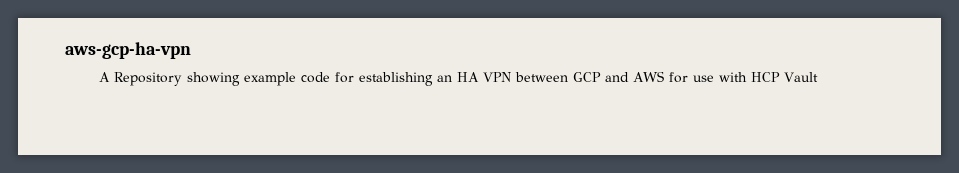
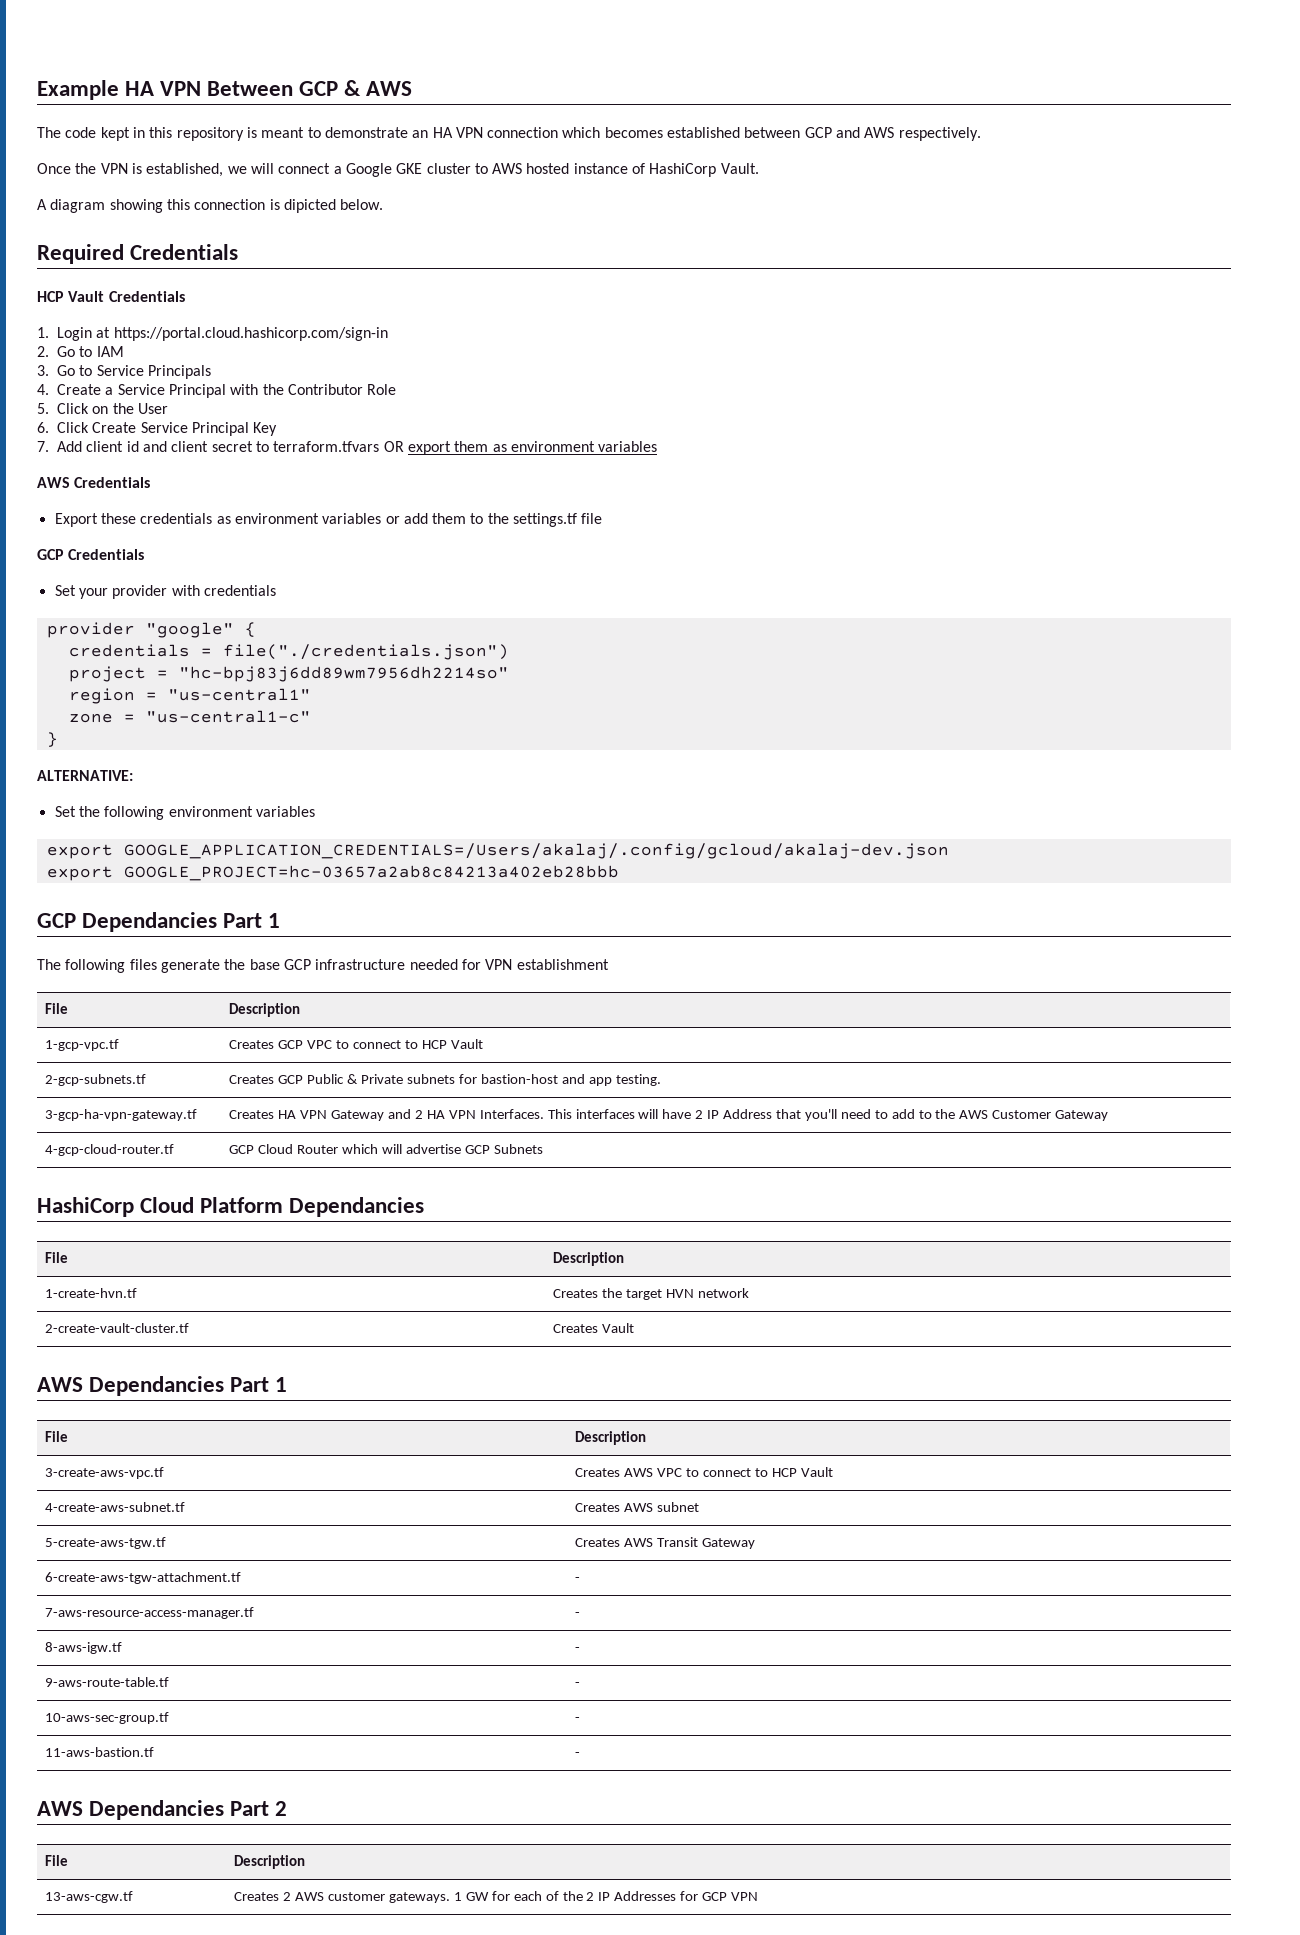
[65,42,191,59] [99,71,819,86] aws-gcp-ha-vpn // A Repository showing example code for establishing an HA VPN between GCP and AWS for use with HCP Vault -> [37,80,413,100] [37,127,981,141] [37,163,759,177] [37,199,384,213] [37,244,239,264] [37,291,185,302] [37,327,388,341] [37,346,124,357] [37,365,211,379] [37,384,397,398] [37,403,168,414] [37,422,278,436] [37,441,658,455] [37,477,151,488] [54,513,603,527] [37,549,145,560] [54,585,276,599] [46,622,256,638] [68,644,509,660] [68,666,509,682] [68,688,311,704] [68,710,311,723] [46,732,58,747] [37,770,133,781] [54,806,315,820] [46,843,949,859] [46,865,619,881] [37,912,281,932] [37,959,609,973] [45,1003,69,1014] [229,1003,301,1017] [45,1039,120,1051] [229,1039,483,1049] [45,1074,147,1086] [229,1074,661,1086] [45,1109,198,1121] [229,1109,1109,1121] [45,1144,175,1156] [229,1144,543,1154] [37,1197,425,1217] [45,1252,69,1263] [553,1252,625,1266] [45,1288,138,1298] [553,1288,750,1300] [45,1323,190,1333] [553,1323,635,1333] [37,1376,288,1396] [45,1431,69,1442] [575,1431,647,1445] [45,1467,165,1479] [575,1467,833,1477] [45,1502,186,1512] [575,1502,700,1512] [45,1537,167,1549] [575,1537,756,1549] [45,1572,242,1584] [575,1577,581,1582] [45,1607,255,1619] [575,1612,581,1617] [45,1642,123,1654] [575,1647,581,1652] [45,1677,170,1687] [575,1682,581,1687] [45,1712,170,1724] [575,1717,581,1722] [45,1747,155,1757] [575,1752,581,1757] [37,1800,288,1820] [45,1855,69,1866] [234,1855,306,1869] [45,1891,134,1903] [234,1891,758,1903] Example HA VPN Between GCP & AWS // The code kept in this repository is meant to demonstrate an HA VPN connection which becomes established between GCP and AWS respectively. // Once the VPN is established, we will connect a Google GKE cluster to AWS hosted instance of HashiCorp Vault. // A diagram showing this connection is dipicted below. // Required Credentials // HCP Vault Credentials // 1. Login at https://portal.cloud.hashicorp.com/sign-in // 2. Go to IAM // 3. Go to Service Principals // 4. Create a Service Principal with the Contributor Role // 5. Click on the User // 6. Click Create Service Principal Key // 7. Add client id and client secret to terraform.tfvars OR export them as environment variables // AWS Credentials // Export these credentials as environment variables or add them to the settings.tf file // GCP Credentials // Set your provider with credentials // provider "google" { // credentials = file("./credentials.json") // project = "hc-bpj83j6dd89wm7956dh2214so" // region = "us-central1" // zone = "us-central1-c" // } // ALTERNATIVE: // Set the following environment variables // export GOOGLE_APPLICATION_CREDENTIALS=/Users/akalaj/.config/gcloud/akalaj-dev.json // export GOOGLE_PROJECT=hc-03657a2ab8c84213a402eb28bbb // GCP Dependancies Part 1 // The following files generate the base GCP infrastructure needed for VPN establishment // File | Description // 1-gcp-vpc.tf | Creates GCP VPC to connect to HCP Vault // 2-gcp-subnets.tf | Creates GCP Public & Private subnets for bastion-host and app testing. // 3-gcp-ha-vpn-gateway.tf | Creates HA VPN Gateway and 2 HA VPN Interfaces. This interfaces will have 2 IP Address that you'll need to add to the AWS Customer Gateway // 4-gcp-cloud-router.tf | GCP Cloud Router which will advertise GCP Subnets // HashiCorp Cloud Platform Dependancies // File | Description // 1-create-hvn.tf | Creates the target HVN network // 2-create-vault-cluster.tf | Creates Vault // AWS Dependancies Part 1 // File | Description // 3-create-aws-vpc.tf | Creates AWS VPC to connect to HCP Vault // 4-create-aws-subnet.tf | Creates AWS subnet // 5-create-aws-tgw.tf | Creates AWS Transit Gateway // 6-create-aws-tgw-attachment.tf | - // 7-aws-resource-access-manager.tf | - // 8-aws-igw.tf | - // 9-aws-route-table.tf | - // 10-aws-sec-group.tf | - // 11-aws-bastion.tf | - // AWS Dependancies Part 2 // File | Description // 13-aws-cgw.tf | Creates 2 AWS customer gateways. 1 GW for each of the 2 IP Addresses for GCP VPN

